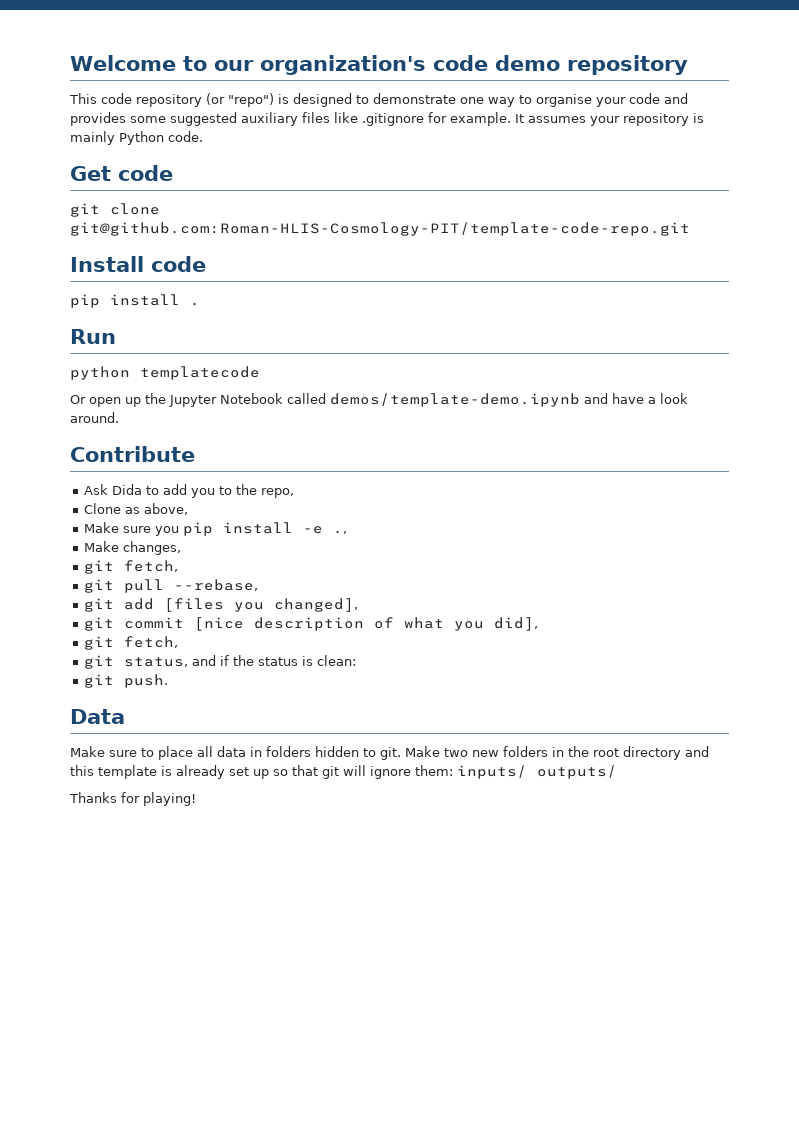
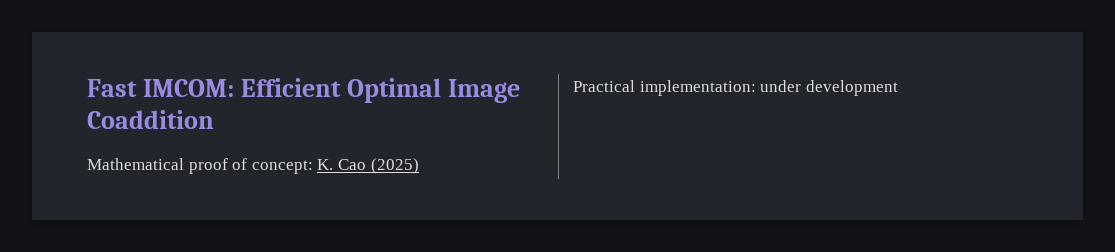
[70,55,688,75] [69,93,688,107] [70,112,704,126] [70,131,203,145] [70,165,173,181] [70,203,160,217] [70,222,690,236] [70,256,206,272] [70,294,200,308] [70,329,116,344] [70,366,260,380] [70,393,688,407] [70,412,119,423] [70,446,195,462] [84,484,295,498] [84,503,189,515] [84,522,348,536] [84,541,182,555] [84,560,179,574] [84,579,259,593] [84,598,359,612] [84,617,539,631] [84,636,179,650] [84,655,357,669] [84,674,169,688] [70,709,125,724] [70,746,709,760] [70,765,617,779] [69,792,196,806] Welcome to our organization's code demo repository // This code repository (or "repo") is designed to demonstrate one way to organise your code and provides some suggested auxiliary files like .gitignore for example. It assumes your repository is mainly Python code. // Get code // git clone git@github.com:Roman-HLIS-Cosmology-PIT/template-code-repo.git // Install code // pip install . // Run // python templatecode // Or open up the Jupyter Notebook called demos/template-demo.ipynb and have a look around. // Contribute // Ask Dida to add you to the repo, // Clone as above, // Make sure you pip install -e ., // Make changes, // git fetch, // git pull --rebase, // git add [files you changed], // git commit [nice description of what you did], // git fetch, // git status, and if the status is clean: // git push. // Data // Make sure to place all data in folders hidden to git. Make two new folders in the root directory and this template is already set up so that git will ignore them: inputs/ outputs/ // Thanks for playing! -> [87,78,520,103] [87,110,214,129] [87,158,419,174] [573,80,898,96] Fast IMCOM: Efficient Optimal Image Coaddition // Mathematical proof of concept: K. Cao (2025) // Practical implementation: under development

